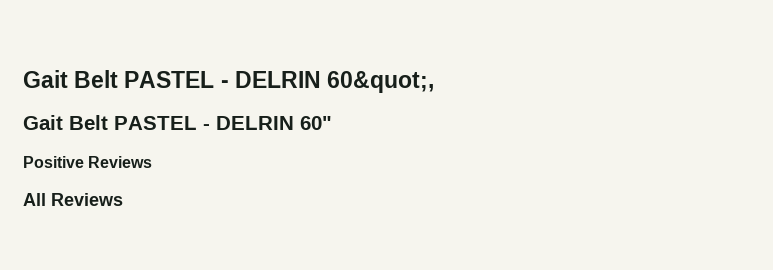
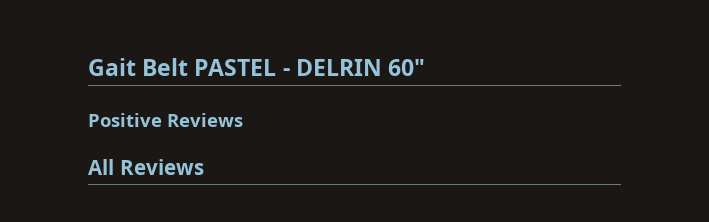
[23,70,435,93] [23,115,294,130] Gait Belt PASTEL - DELRIN 60&quot;, // Gait Belt PASTEL - DELRIN -> [88,58,382,76] Gait Belt PASTEL - DELRIN

